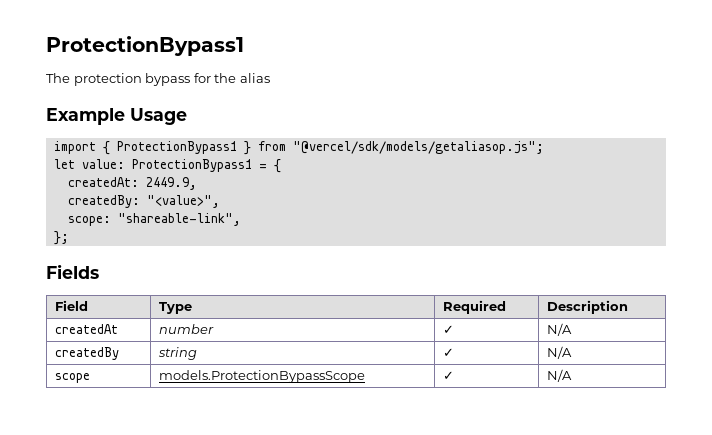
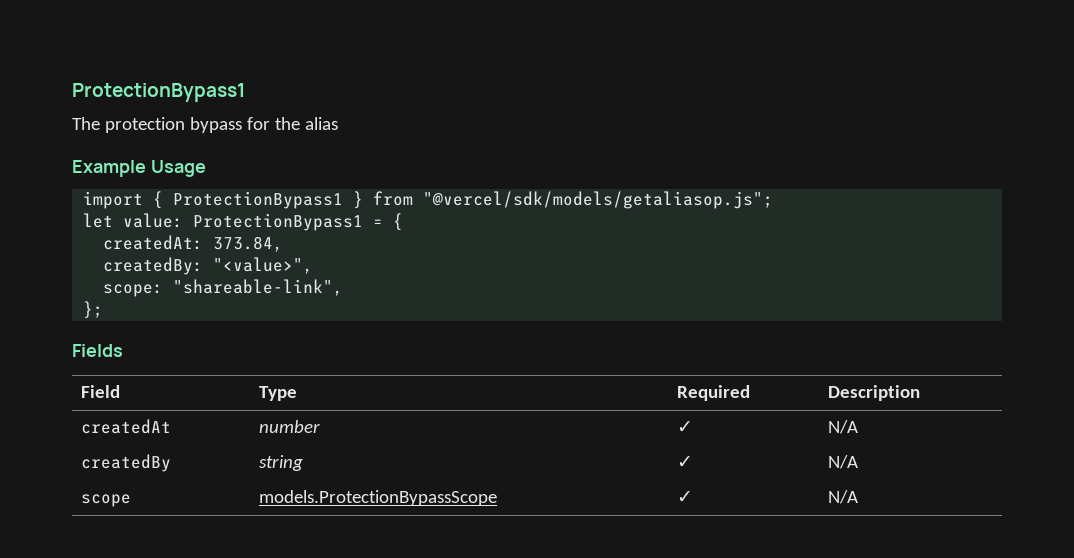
[145,177,197,190] 2449.9, -> [213,236,284,252] 373.84,

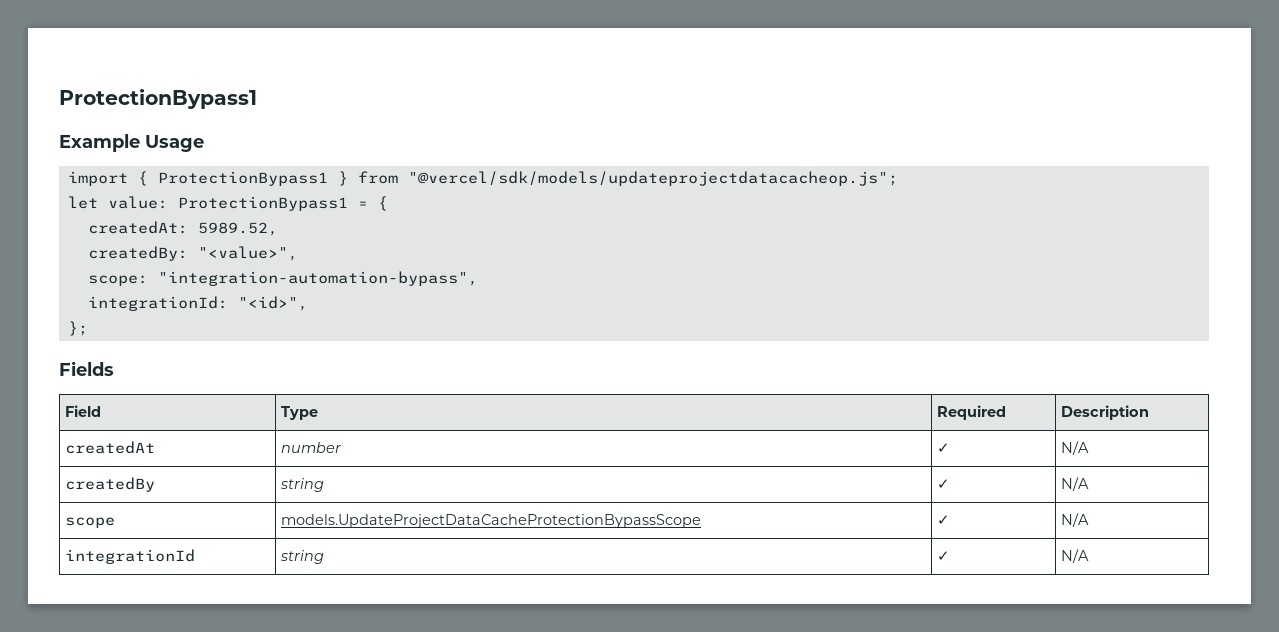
[72,83,245,102] [72,117,338,133] ProtectionBypass1 // The protection bypass for the alias -> [59,89,257,109] ProtectionBypass1
[423,191,774,209] "@vercel/sdk/models/getaliasop.js"; -> [407,171,898,186] "@vercel/sdk/models/updateprojectdatacacheop.js";
[213,236,284,252] 373.84, -> [197,222,278,236] 5989.52,
[173,279,344,296] "shareable-link", -> [157,271,478,286] [87,296,308,311] "integration-automation-bypass", // integrationId: "<id>",
[259,490,498,506] [677,491,694,503] [828,490,859,504] models.ProtectionBypassScope | ✓ | N/A -> [280,514,701,528] [936,515,950,525] [1060,513,1089,527] [64,549,195,564] [279,550,324,564] [936,551,950,561] [1060,549,1089,563] models.UpdateProjectDataCacheProtectionBypassScope | ✓ | N/A // integrationId | string | ✓ | N/A

